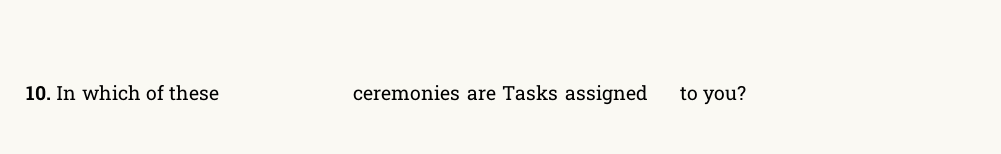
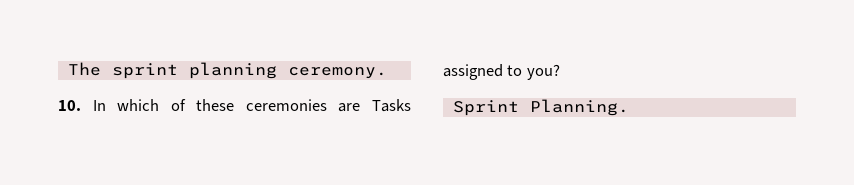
(26, 93) none -> [67,62,387,79] The sprint planning ceremony. //
(747, 95) none -> [452,99,629,116] // Sprint Planning.

